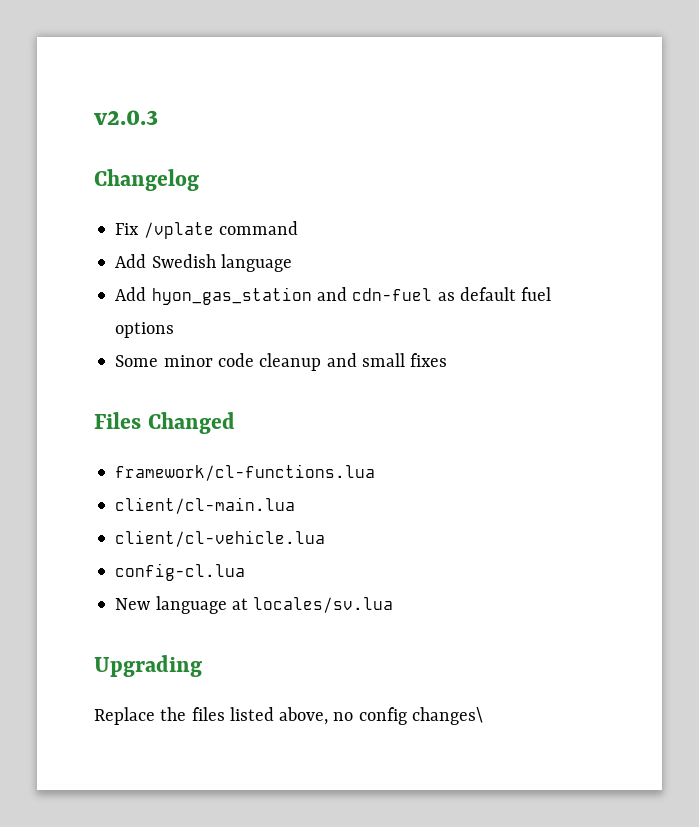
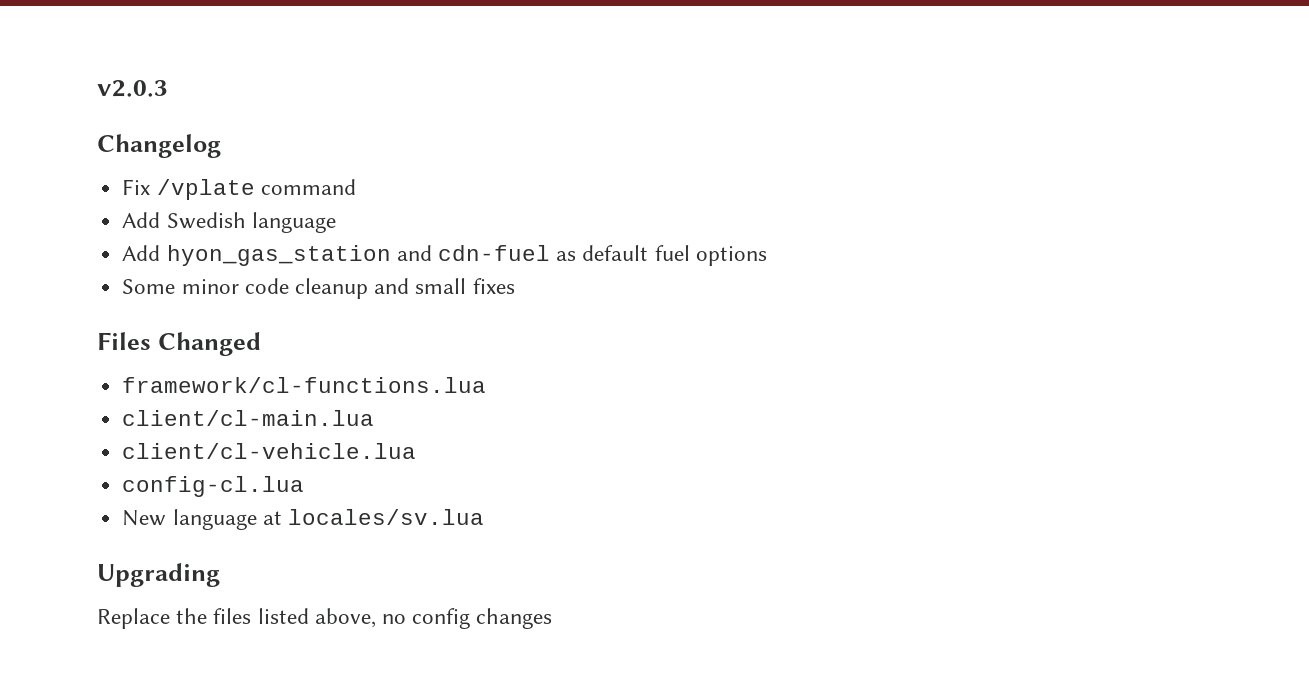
[411,707,483,725] changes\ -> [476,608,553,629] changes

